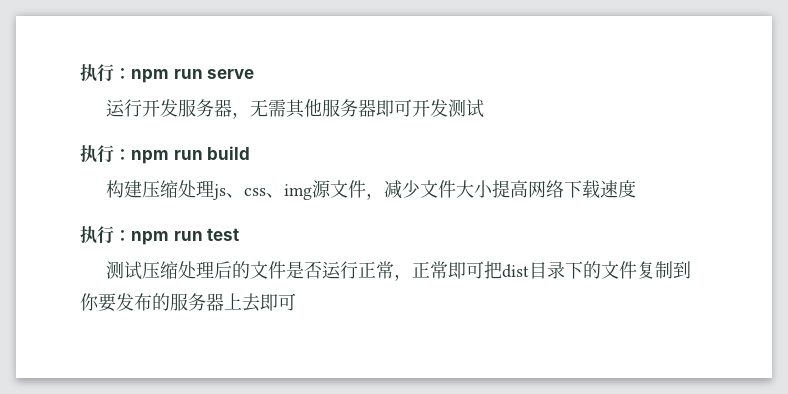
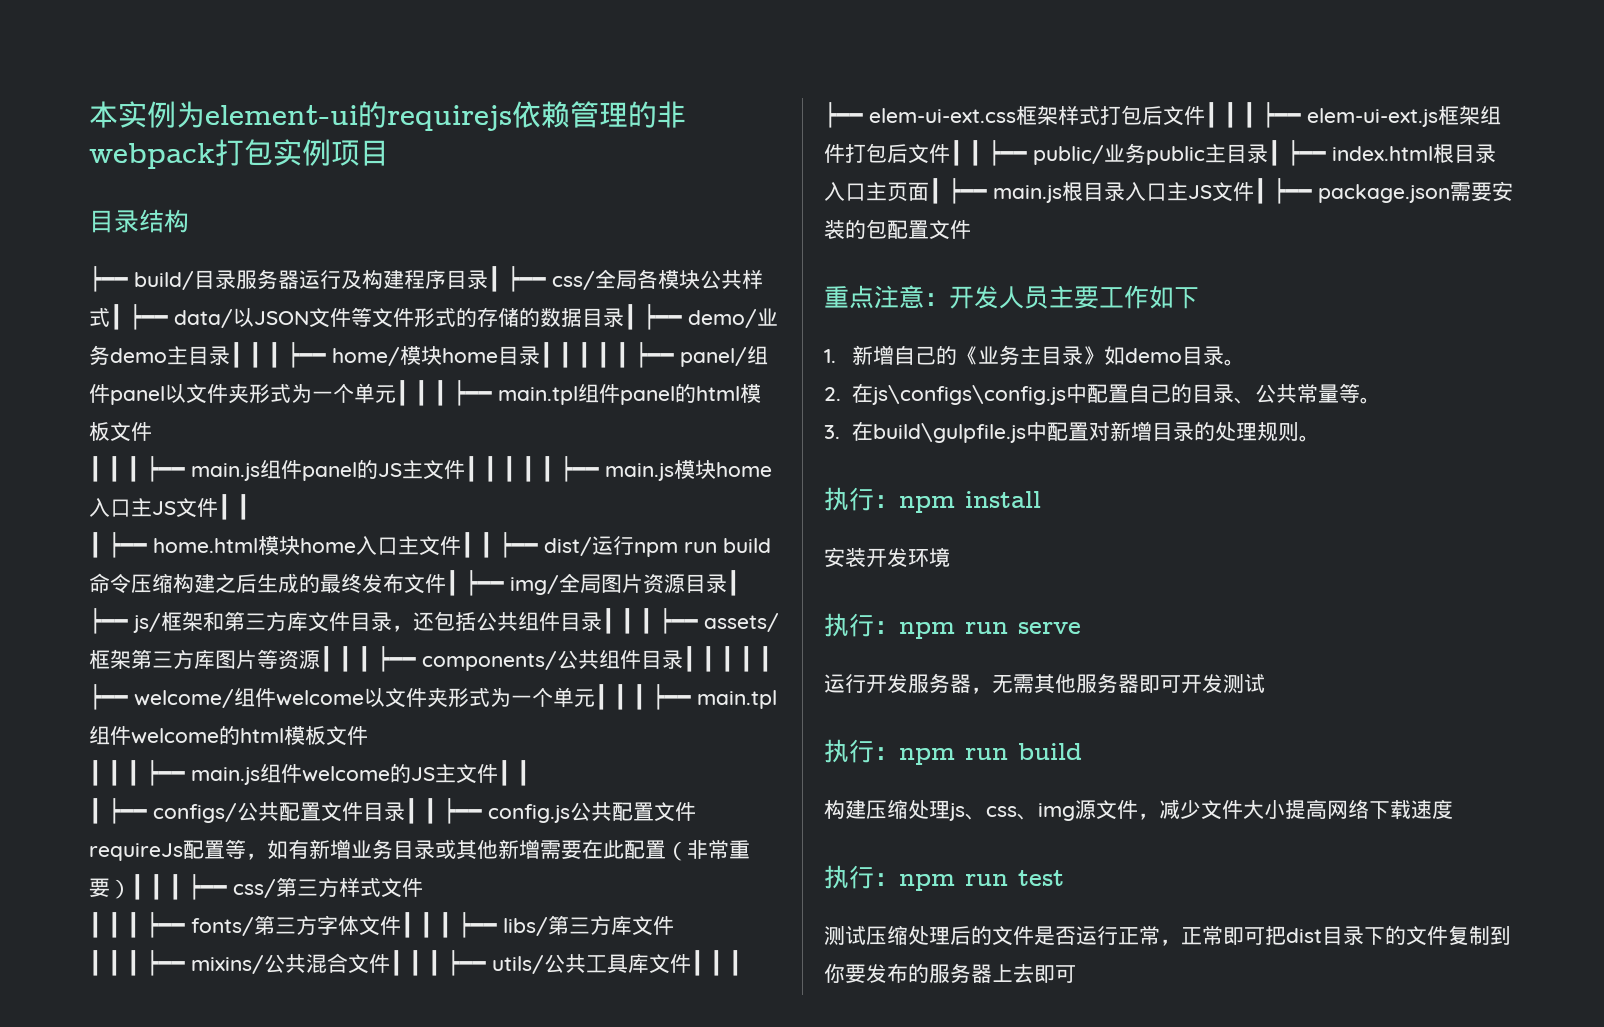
(80, 73) none -> [89,101,686,131] [89,139,389,169] [89,209,189,233] [89,266,763,292] [89,304,778,330] [89,342,768,368] [89,380,761,406] [89,422,152,442] [89,456,772,482] [89,494,250,520] [89,532,771,558] [89,570,740,596] [89,608,779,634] [89,646,772,672] [89,684,777,710] [89,726,368,746] [89,760,530,786] [89,798,696,824] [89,839,750,861] [89,874,423,900] [89,912,674,938] [89,950,742,976] [824,102,1501,128] [824,140,1496,166] [824,178,1513,204] [824,219,971,240] [824,285,1199,309] [824,345,1246,366] [824,383,1382,405] [824,421,1321,443] [824,487,1041,513] [824,547,950,568] 本实例为element-ui的requirejs依赖管理的非webpack打包实例项目 // 目录结构 // ┝━━ build/目录服务器运行及构建程序目录┃ ┝━━ css/全局各模块公共样式┃ ┝━━ data/以JSON文件等文件形式的存储的数据目录┃ ┝━━ demo/业务demo主目录┃ ┃ ┃ ┝━━ home/模块home目录┃ ┃ ┃ ┃ ┃ ┝━━ panel/组件panel以文件夹形式为一个单元┃ ┃ ┃ ┝━━ main.tpl组件panel的html模板文件 // ┃ ┃ ┃ ┝━━ main.js组件panel的JS主文件┃ ┃ ┃ ┃ ┃ ┝━━ main.js模块home入口主JS文件┃ ┃ // ┃ ┝━━ home.html模块home入口主文件┃ ┃ ┝━━ dist/运行npm run build命令压缩构建之后生成的最终发布文件┃ ┝━━ img/全局图片资源目录┃ ┝━━ js/框架和第三方库文件目录，还包括公共组件目录┃ ┃ ┃ ┝━━ assets/框架第三方库图片等资源┃ ┃ ┃ ┝━━ components/公共组件目录┃ ┃ ┃ ┃ ┃ ┝━━ welcome/组件welcome以文件夹形式为一个单元┃ ┃ ┃ ┝━━ main.tpl组件welcome的html模板文件 // ┃ ┃ ┃ ┝━━ main.js组件welcome的JS主文件┃ ┃ // ┃ ┝━━ configs/公共配置文件目录┃ ┃ ┝━━ config.js公共配置文件requireJs配置等，如有新增业务目录或其他新增需要在此配置（非常重要）┃ ┃ ┃ ┝━━ css/第三方样式文件 // ┃ ┃ ┃ ┝━━ fonts/第三方字体文件┃ ┃ ┃ ┝━━ libs/第三方库文件 // ┃ ┃ ┃ ┝━━ mixins/公共混合文件┃ ┃ ┃ ┝━━ utils/公共工具库文件┃ ┃ ┃ ┝━━ elem-ui-ext.css框架样式打包后文件┃ ┃ ┃ ┝━━ elem-ui-ext.js框架组件打包后文件┃ ┃ ┝━━ public/业务public主目录┃ ┝━━ index.html根目录入口主页面┃ ┝━━ main.js根目录入口主JS文件┃ ┝━━ package.json需要安装的包配置文件 // 重点注意：开发人员主要工作如下 // 1.新增自己的《业务主目录》如demo目录。 // 2.在js\configs\config.js中配置自己的目录、公共常量等。 // 3.在build\gulpfile.js中配置对新增目录的处理规则。 // 执行：npm install // 安装开发环境 //

